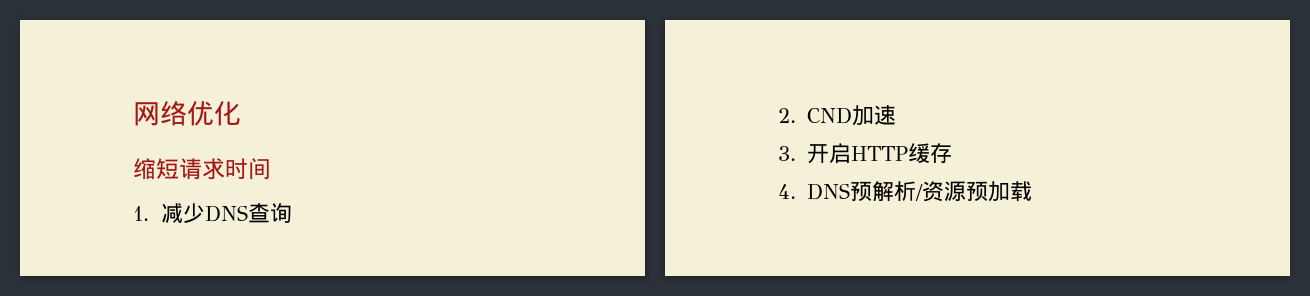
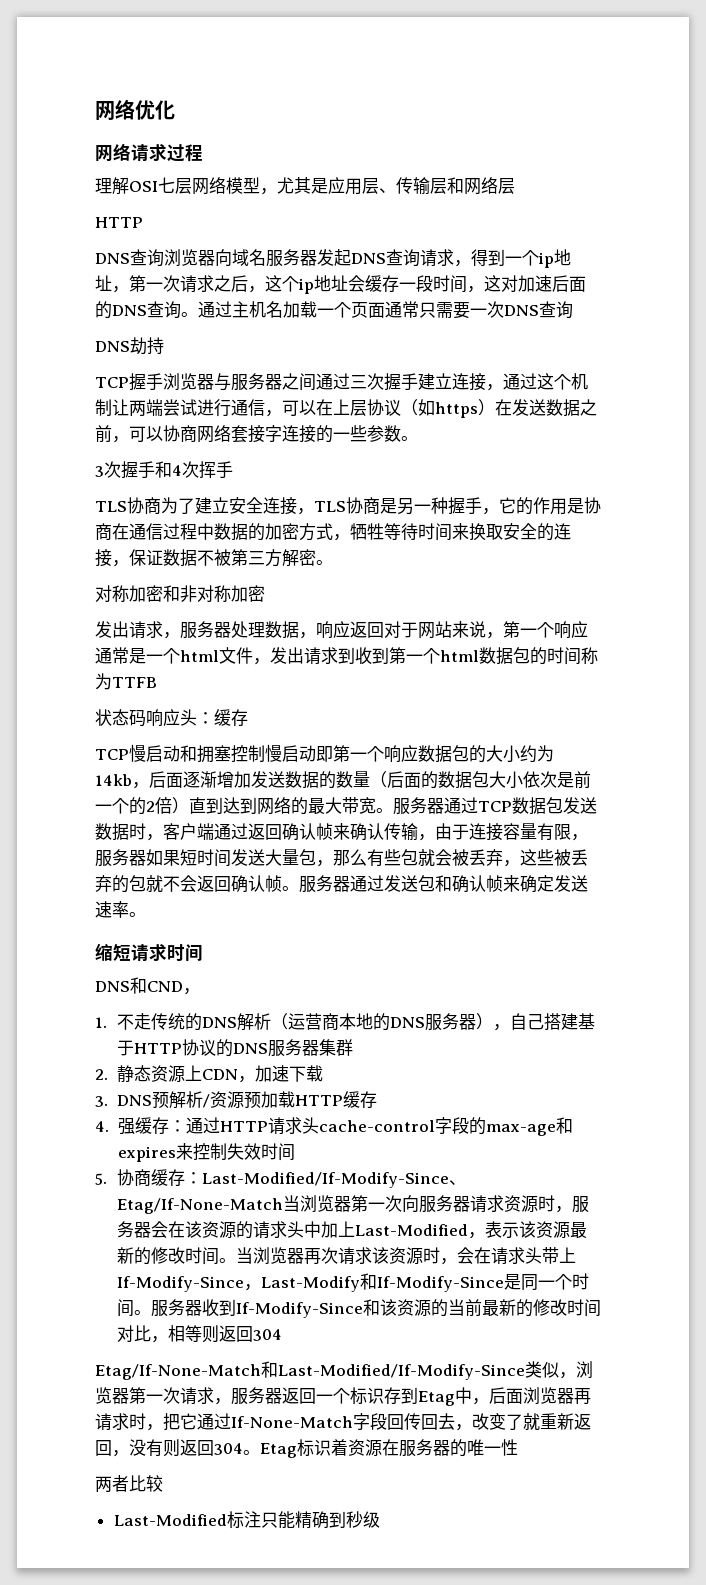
[133,158,271,180] [133,203,293,223] [778,105,896,126] [778,143,952,164] [778,184,796,199] 缩短请求时间 // 1.减少DNS查询 // 2. CND加速 // 3.开启HTTP缓存 // 4. -> [95,143,203,162] [95,177,515,195] [95,217,143,228] [95,249,571,268] [95,275,586,294] [95,301,573,319] [95,337,164,355] [95,373,588,391] [95,399,597,418] [95,425,418,443] [95,461,233,479] [95,497,601,515] [95,523,571,541] [95,549,333,567] [95,585,265,602] [95,621,588,639] [95,647,598,665] [95,673,157,690] [95,709,248,727] [95,744,554,763] [95,771,591,789] [95,797,597,815] [95,823,588,841] [95,849,588,867] [95,875,588,893] [95,901,146,918] [95,943,203,962] [95,977,200,995] [95,1013,595,1031] [116,1039,353,1057] [95,1065,323,1083] [95,1096,108,1107] 网络请求过程 // 理解OSI七层网络模型，尤其是应用层、传输层和网络层 // HTTP // DNS查询浏览器向域名服务器发起DNS查询请求，得到一个ip地址，第一次请求之后，这个ip地址会缓存一段时间，这对加速后面的DNS查询。通过主机名加载一个页面通常只需要一次DNS查询 // DNS劫持 // TCP握手浏览器与服务器之间通过三次握手建立连接，通过这个机制让两端尝试进行通信，可以在上层协议（如https）在发送数据之前，可以协商网络套接字连接的一些参数。 // 3次握手和4次挥手 // TLS协商为了建立安全连接，TLS协商是另一种握手，它的作用是协商在通信过程中数据的加密方式，牺牲等待时间来换取安全的连接，保证数据不被第三方解密。 // 对称加密和非对称加密 // 发出请求，服务器处理数据，响应返回对于网站来说，第一个响应通常是一个html文件，发出请求到收到第一个html数据包的时间称为TTFB // 状态码响应头：缓存 // TCP慢启动和拥塞控制慢启动即第一个响应数据包的大小约为14kb，后面逐渐增加发送数据的数量（后面的数据包大小依次是前一个的2倍）直到达到网络的最大带宽。服务器通过TCP数据包发送数据时，客户端通过返回确认帧来确认传输，由于连接容量有限，服务器如果短时间发送大量包，那么有些包就会被丢弃，这些被丢弃的包就不会返回确认帧。服务器通过发送包和确认帧来确定发送速率。 // 缩短请求时间 // DNS和CND， // 1.不走传统的DNS解析（运营商本地的DNS服务器），自己搭建基于HTTP协议的DNS服务器集群 // 2.静态资源上CDN，加速下载 // 3.
(1032, 191) none -> [294,1091,377,1108] [95,1117,573,1136] [117,1143,295,1162] [95,1169,466,1188] [116,1195,589,1214] [116,1221,587,1239] [116,1247,576,1265] [116,1273,589,1292] [116,1299,601,1318] [116,1325,282,1343] [95,1361,593,1380] [95,1387,591,1406] [95,1413,591,1431] [95,1439,518,1458] [95,1475,163,1492] [113,1511,380,1529] HTTP缓存 // 4.强缓存：通过HTTP请求头cache-control字段的max-age和expires来控制失效时间 // 5.协商缓存：Last-Modified/If-Modify-Since、Etag/If-None-Match当浏览器第一次向服务器请求资源时，服务器会在该资源的请求头中加上Last-Modified，表示该资源最新的修改时间。当浏览器再次请求该资源时，会在请求头带上If-Modify-Since，Last-Modify和If-Modify-Since是同一个时间。服务器收到If-Modify-Since和该资源的当前最新的修改时间对比，相等则返回304 // Etag/If-None-Match和Last-Modified/If-Modify-Since类似，浏览器第一次请求，服务器返回一个标识存到Etag中，后面浏览器再请求时，把它通过If-None-Match字段回传回去，改变了就重新返回，没有则返回304。Etag标识着资源在服务器的唯一性 // 两者比较 // Last-Modified标注只能精确到秒级

